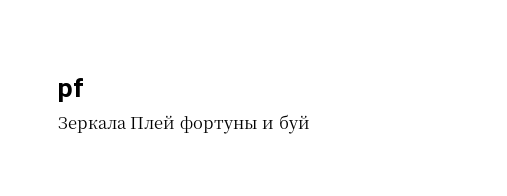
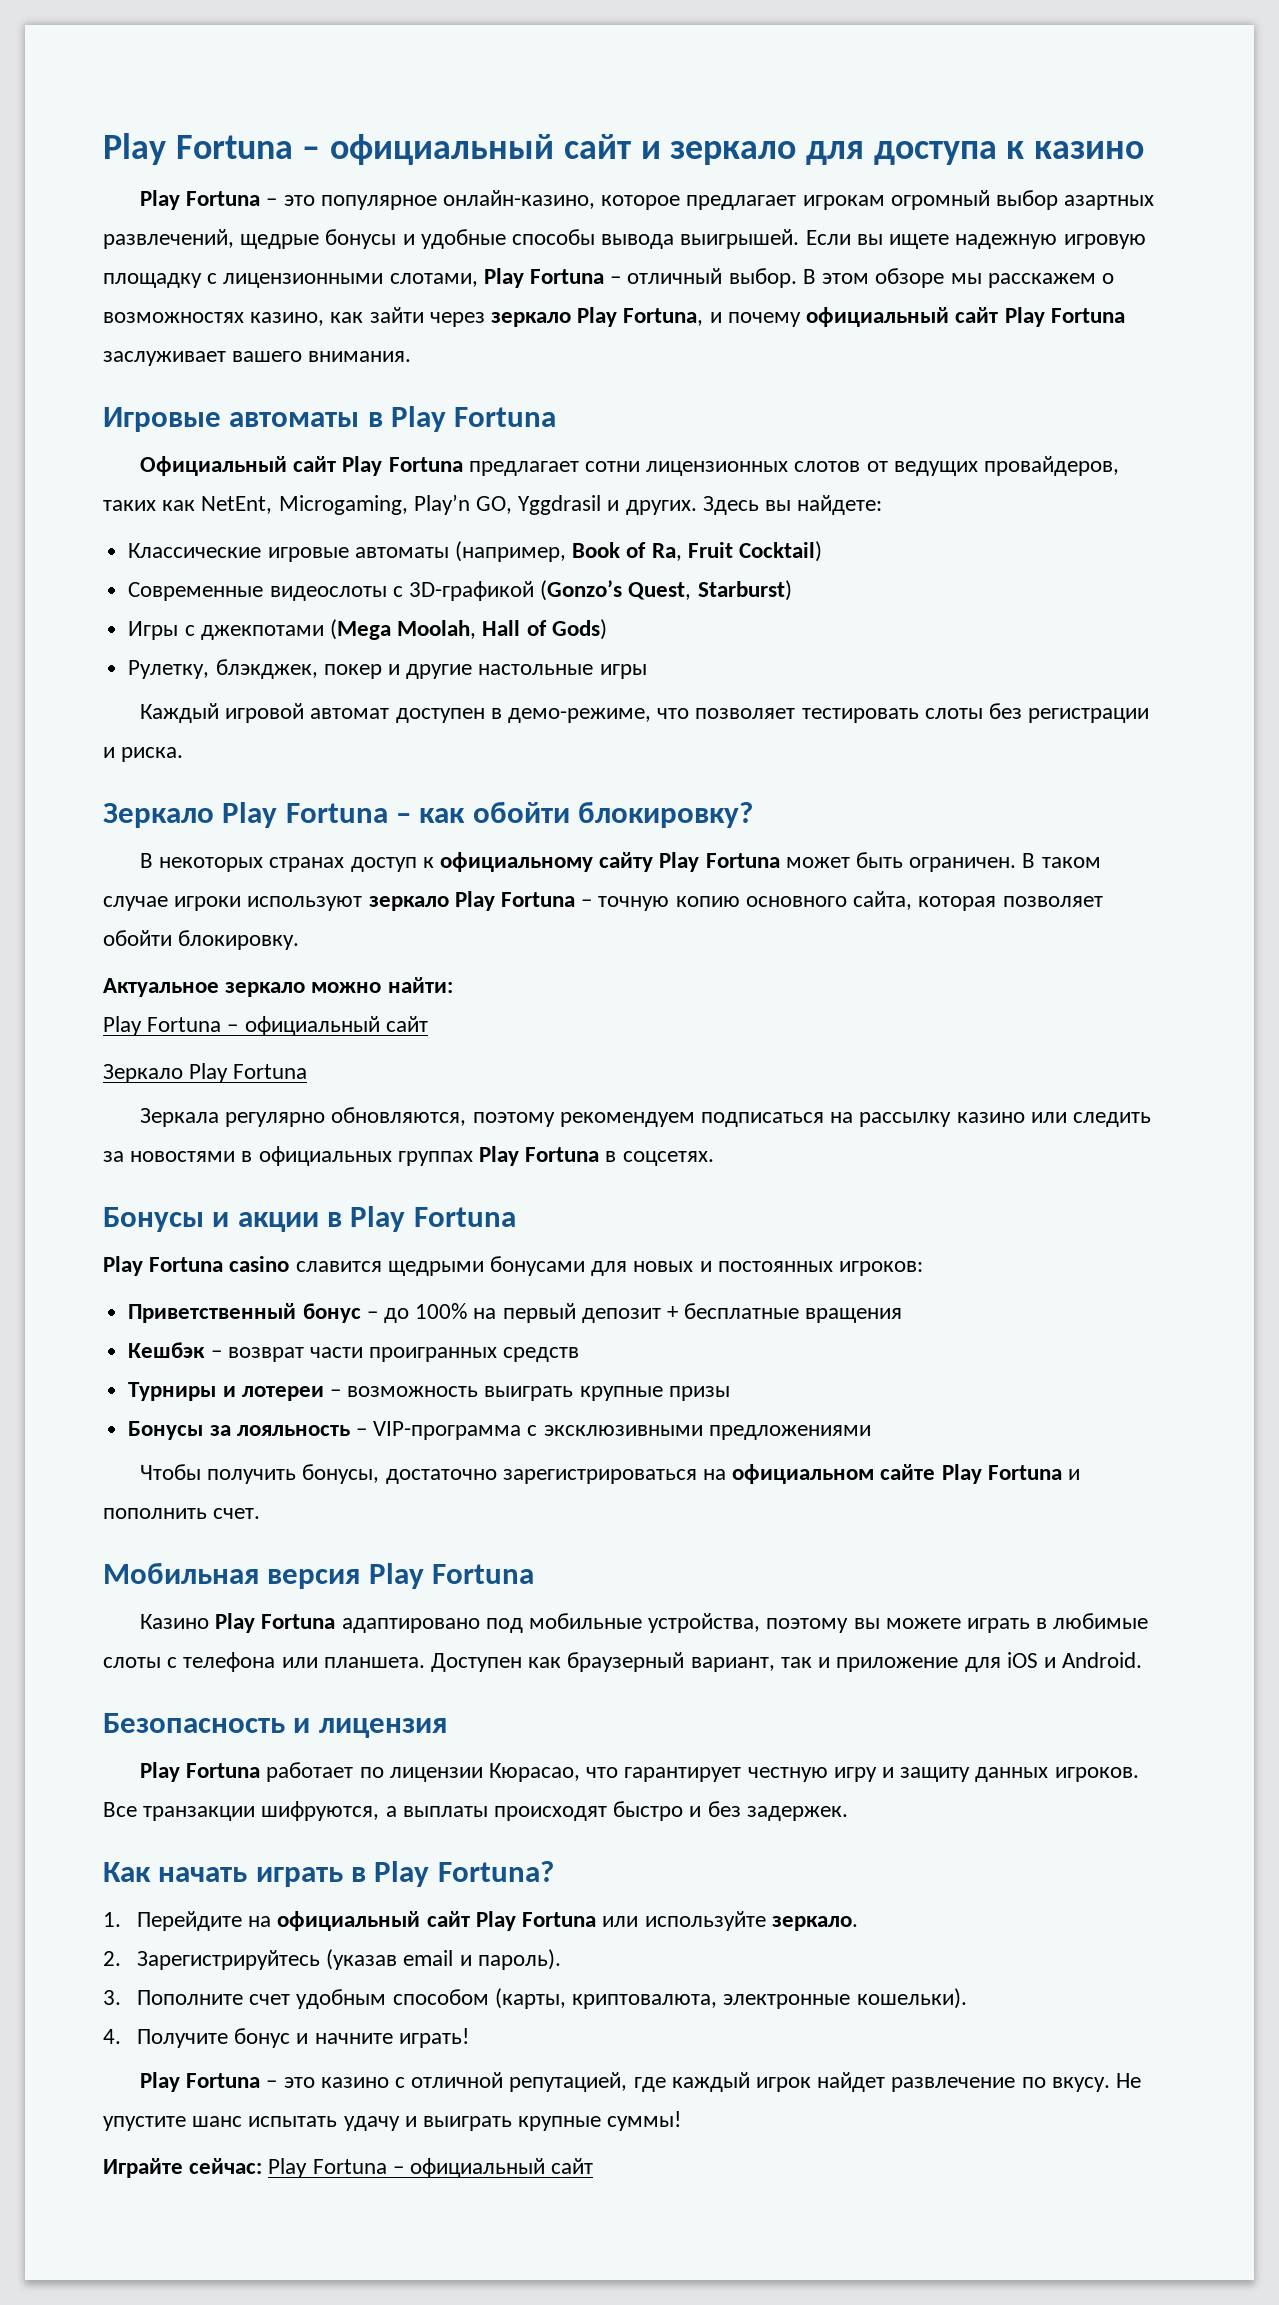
[58,78,84,102] [58,114,310,134] pf // Зеркала Плей фортуны и буй -> [103,133,1145,165] [139,190,1155,210] [103,229,1146,249] [103,268,1114,288] [103,307,1125,327] [103,351,412,366] [103,406,557,432] [139,456,1119,476] [103,494,883,515] [128,541,822,562] [128,580,792,601] [128,619,607,640] [128,659,647,679] [139,703,1150,723] [103,747,184,762] [103,801,754,828] [139,852,1101,872] [103,891,1103,911] [103,930,300,950] [103,977,453,997] [103,1016,428,1036] [103,1063,308,1083] [139,1107,1151,1127] [103,1146,714,1166] [103,1206,516,1232] [103,1256,924,1276] [128,1303,903,1323] [128,1342,580,1362] [128,1382,730,1401] [128,1421,871,1440] [139,1464,1080,1484] [103,1508,261,1519] [103,1562,535,1589] [139,1613,1149,1633] [103,1652,1143,1672] [103,1713,447,1738] [139,1762,1139,1782] [103,1801,848,1821] [103,1861,554,1887] [103,1911,858,1931] [103,1949,561,1970] [103,1988,967,2009] [103,2028,469,2048] [139,2072,1142,2092] [103,2111,682,2131] [103,2158,594,2178] Play Fortuna – официальный сайт и зеркало для доступа к казино // Play Fortuna – это популярное онлайн-казино, которое предлагает игрокам огромный выбор азартных развлечений, щедрые бонусы и удобные способы вывода выигрышей. Если вы ищете надежную игровую площадку с лицензионными слотами, Play Fortuna – отличный выбор. В этом обзоре мы расскажем о возможностях казино, как зайти через зеркало Play Fortuna, и почему официальный сайт Play Fortuna заслуживает вашего внимания. // Игровые автоматы в Play Fortuna // Официальный сайт Play Fortuna предлагает сотни лицензионных слотов от ведущих провайдеров, таких как NetEnt, Microgaming, Play’n GO, Yggdrasil и других. Здесь вы найдете: // Классические игровые автоматы (например, Book of Ra, Fruit Cocktail) // Современные видеослоты с 3D-графикой (Gonzo’s Quest, Starburst) // Игры с джекпотами (Mega Moolah, Hall of Gods) // Рулетку, блэкджек, покер и другие настольные игры // Каждый игровой автомат доступен в демо-режиме, что позволяет тестировать слоты без регистрации и риска. // Зеркало Play Fortuna – как обойти блокировку? // В некоторых странах доступ к официальному сайту Play Fortuna может быть ограничен. В таком случае игроки используют зеркало Play Fortuna – точную копию основного сайта, которая позволяет обойти блокировку. // Актуальное зеркало можно найти: // Play Fortuna – официальный сайт // Зеркало Play Fortuna // Зеркала регулярно обновляются, поэтому рекомендуем подписаться на рассылку казино или следить за новостями в официальных группах Play Fortuna в соцсетях. // Бонусы и акции в Play Fortuna // Play Fortuna casino славится щедрыми бонусами для новых и постоянных игроков: // Приветственный бонус – до 100% на первый депозит + бесплатные вращения // Кешбэк – возврат части проигранных средств // Турниры и лотереи – возможность выиграть крупные призы // Бонусы за лояльность – VIP-программа с эксклюзивными предложениями // Чтобы получить бонусы, достаточно зарегистрироваться на официальном сайте Play Fortuna и пополнить счет. // Мобильная версия Play Fortuna // Казино Play Fortuna адаптировано под мобильные устройства, поэтому вы можете играть в любимые слоты с телефона или планшета. Доступен как браузерный вариант, так и приложение для iOS и Android. // Безопасность и лицензия // Play Fortuna работает по лицензии Кюрасао, что гарантирует честную игру и защиту данных игроков. Все транзакции шифруются, а выплаты происходят быстро и без задержек. // Как начать играть в Play Fortuna? // 1. Перейдите на официальный сайт Play Fortuna или используйте зеркало. // 2. Зарегистрируйтесь (указав email и пароль). // 3. Пополните счет удобным способом (карты, криптовалюта, электронные кошельки). // 4. Получите бонус и начните играть! // Play Fortuna – это казино с отличной репутацией, где каждый игрок найдет развлечение по вкусу. Не упустите шанс испытать удачу и выиграть крупные суммы! // Играйте сейчас: Play Fortuna – официальный сайт

